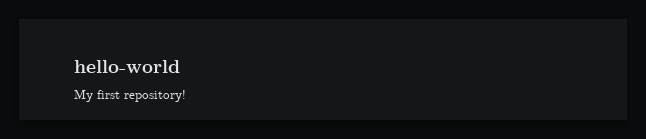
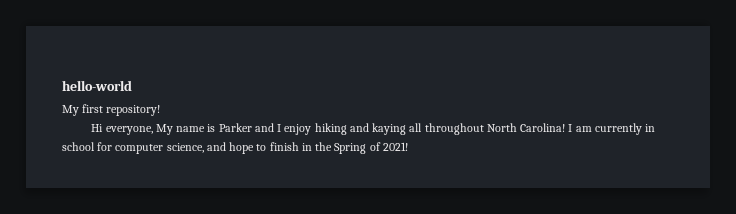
(186, 96) none -> [91,123,655,135] [62,142,408,154] // Hi everyone, My name is Parker and I enjoy hiking and kaying all throughout North Carolina! I am currently in school for computer science, and hope to finish in the Spring of 2021!

